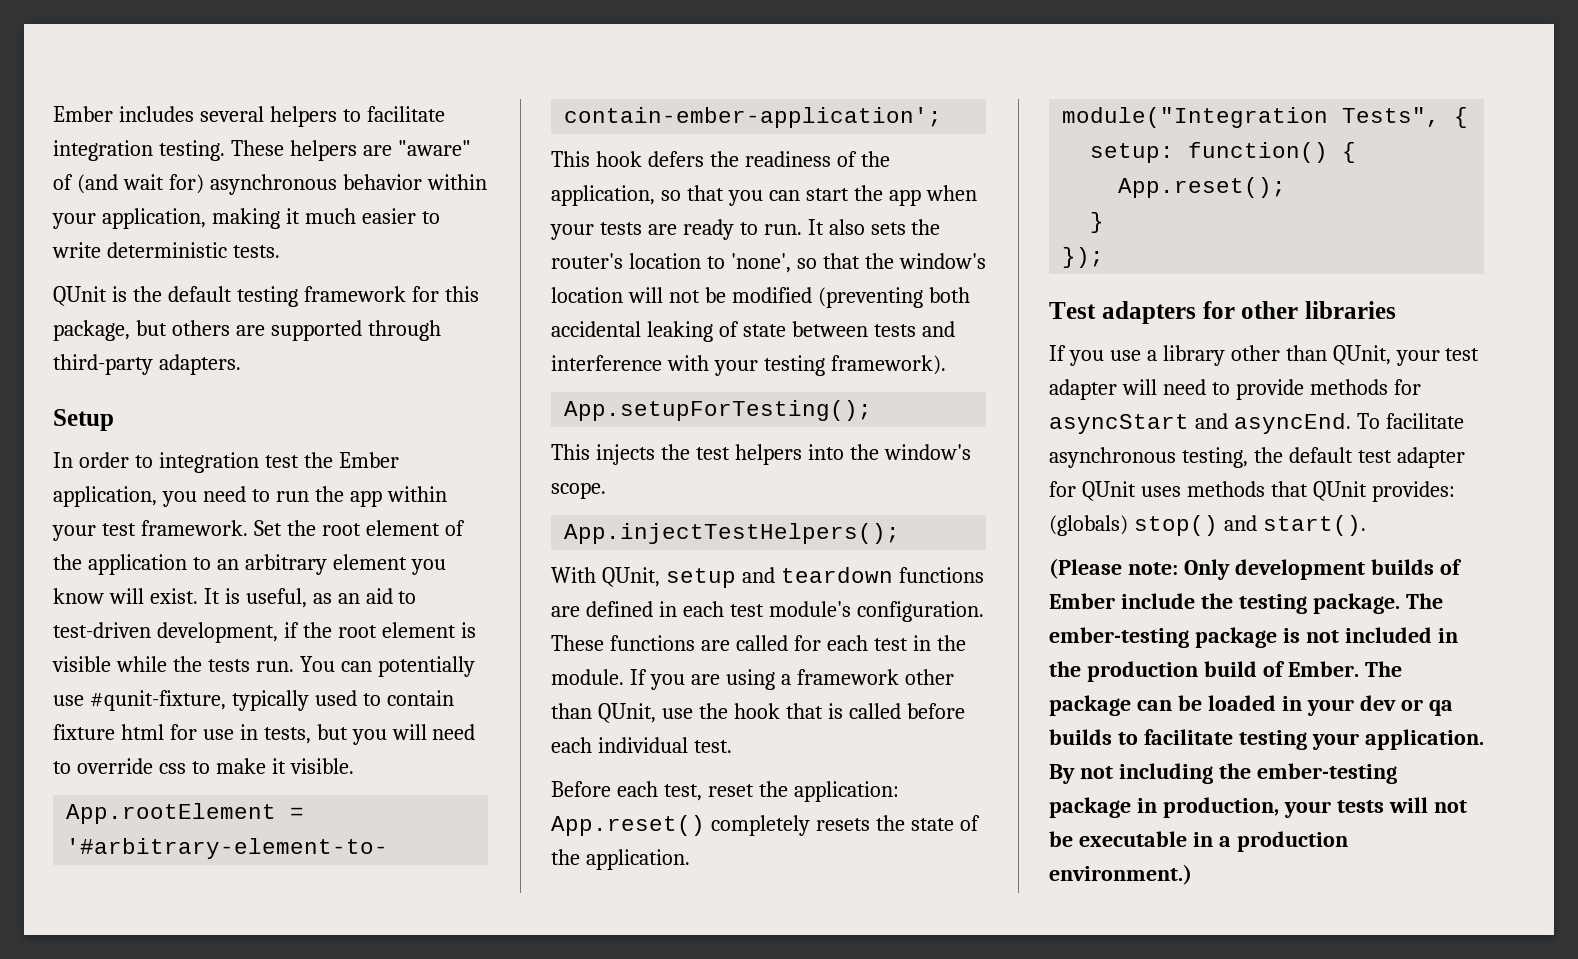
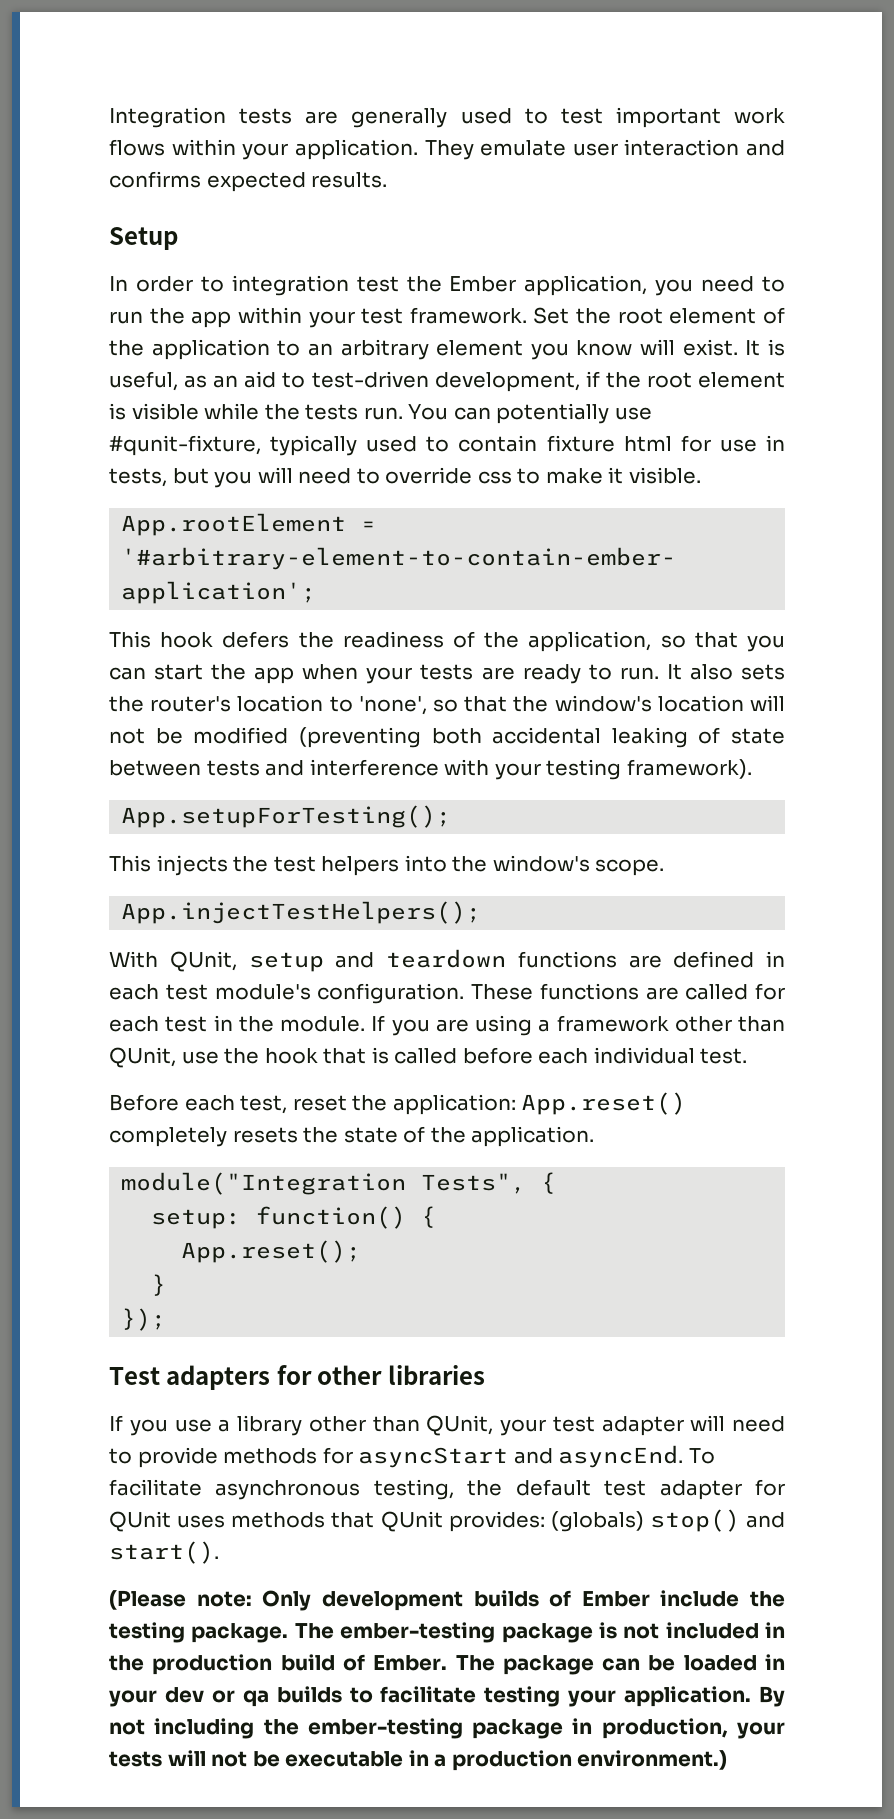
[53,106,445,127] [53,140,471,161] [53,174,487,195] [52,208,440,229] [52,242,280,258] [53,286,479,307] [53,320,441,341] [53,354,241,375] Ember includes several helpers to facilitate integration testing. These helpers are "aware" of (and wait for) asynchronous behavior within your application, making it much easier to write deterministic tests. // QUnit is the default testing framework for this package, but others are supported through third-party adapters. -> [109,107,785,128] [109,139,785,160] [109,171,388,192] Integration tests are generally used to test important work flows within your application. They emulate user interaction and confirms expected results.

